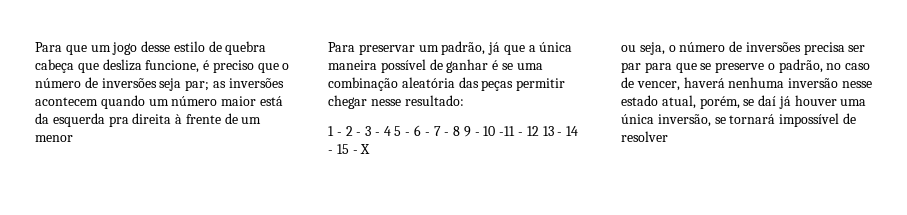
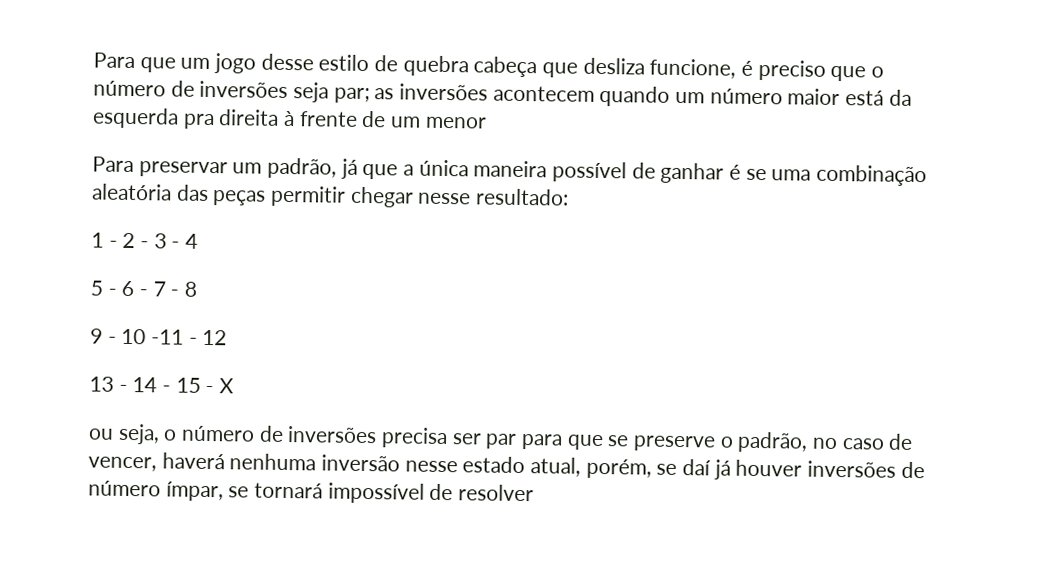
(391, 131) none -> (199, 241) //
(461, 131) none -> (198, 289) //
(539, 131) none -> (228, 337) //
[840,99,867,106] [621,114,711,127] uma única inversão, -> [807,460,925,479] [88,480,224,502] inversões de número ímpar,

